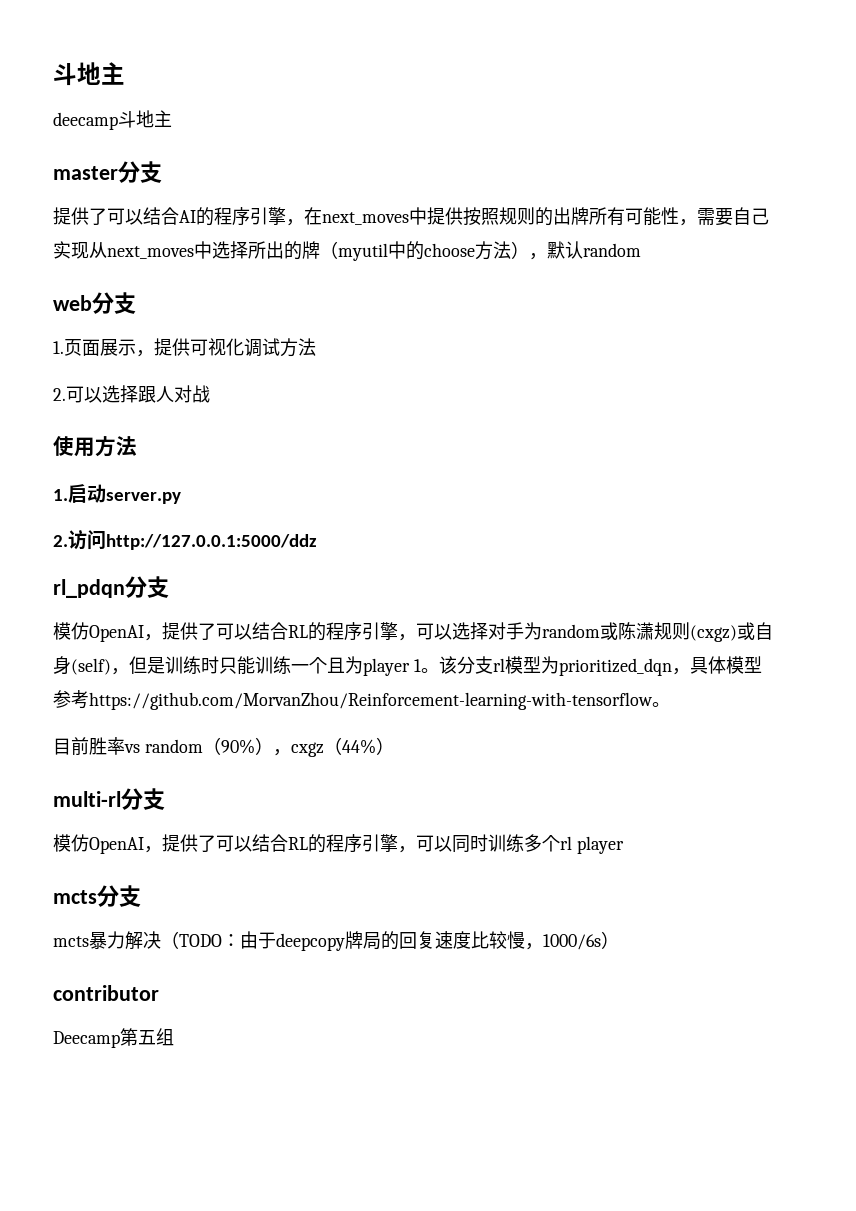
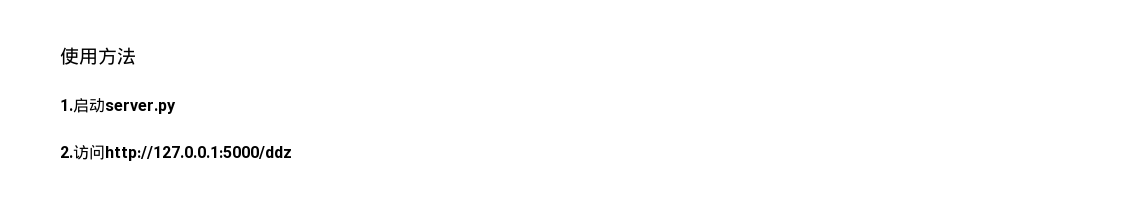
[53,62,125,86] [53,110,172,130] [53,161,162,183] [53,207,769,226] [53,241,641,261] [53,292,136,314] [53,338,316,357] [53,385,210,403] 斗地主 // deecamp斗地主 // master分支 // 提供了可以结合AI的程序引擎，在next_moves中提供按照规则的出牌所有可能性，需要自己实现从next_moves中选择所出的牌（myutil中的choose方法），默认random // web分支 // 1.页面展示，提供可视化调试方法 // 2.可以选择跟人对战 // -> (60, 56) none
[53,576,169,598] [53,622,773,642] [53,656,762,676] [53,690,670,710] [53,737,394,757] [53,788,165,810] [53,834,624,854] [53,885,141,907] [53,931,619,951] [53,985,159,1001] [53,1028,174,1048] // rl_pdqn分支 // 模仿OpenAI，提供了可以结合RL的程序引擎，可以选择对手为random或陈潇规则(cxgz)或自身(self)，但是训练时只能训练一个且为player 1。该分支rl模型为prioritized_dqn，具体模型参考https://github.com/MorvanZhou/Reinforcement-learning-with-tensorflow。 // 目前胜率vs random（90%），cxgz（44%） // multi-rl分支 // 模仿OpenAI，提供了可以结合RL的程序引擎，可以同时训练多个rl player // mcts分支 // mcts暴力解决（TODO：由于deepcopy牌局的回复速度比较慢，1000/6s） // contributor // Deecamp第五组 -> (292, 153) none

